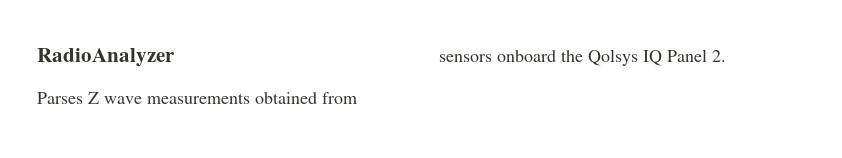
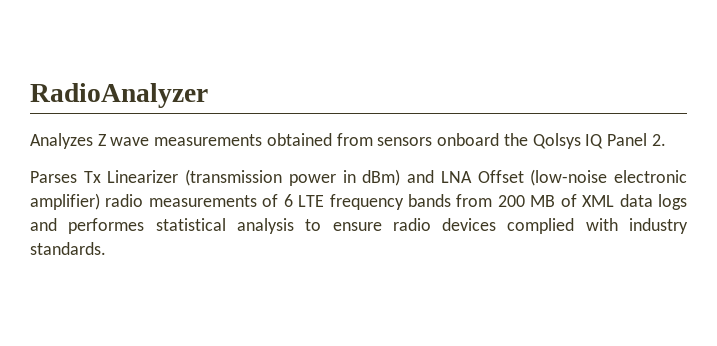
[37,92,83,104] Parses -> [30,133,93,149] Analyzes
(726, 56) none -> [30,169,688,186] [30,193,688,210] [30,218,688,234] [30,242,106,255] // Parses Tx Linearizer (transmission power in dBm) and LNA Offset (low-noise electronic amplifier) radio measurements of 6 LTE frequency bands from 200 MB of XML data logs and performes statistical analysis to ensure radio devices complied with industry standards.

